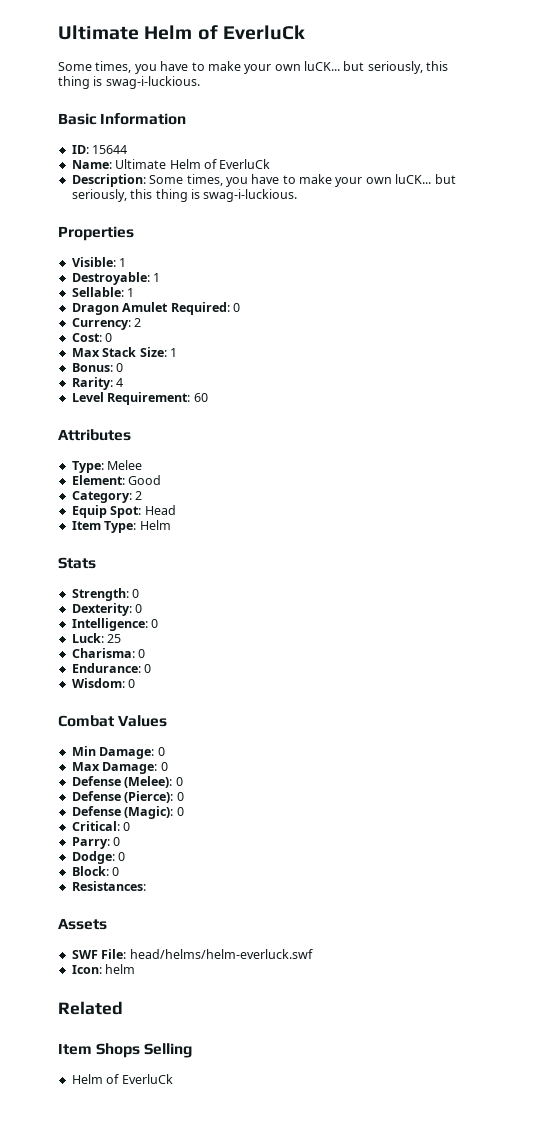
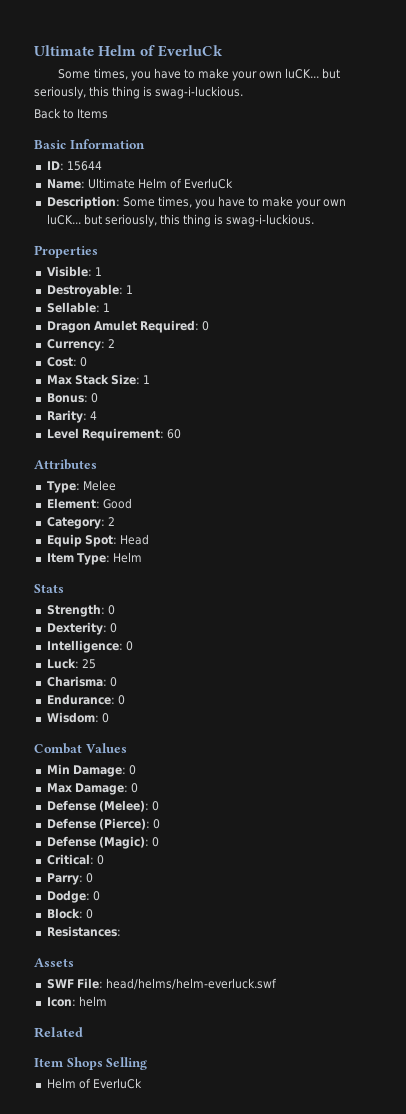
(200, 82) none -> [34,108,109,119] // Back to Items

